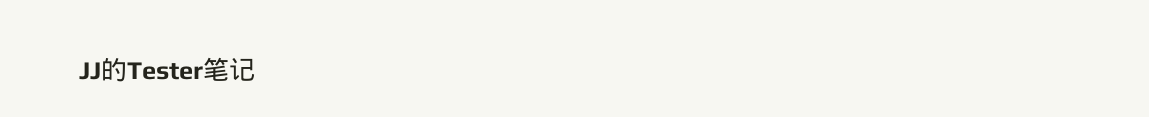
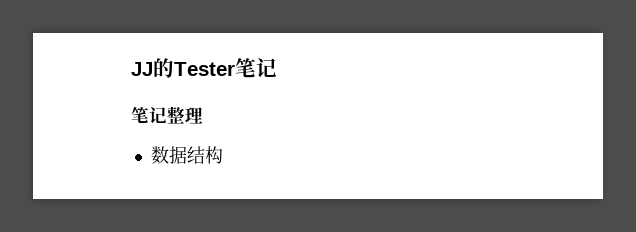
(255, 69) none -> [131,106,203,124] [150,146,223,164] // 笔记整理 // 数据结构

